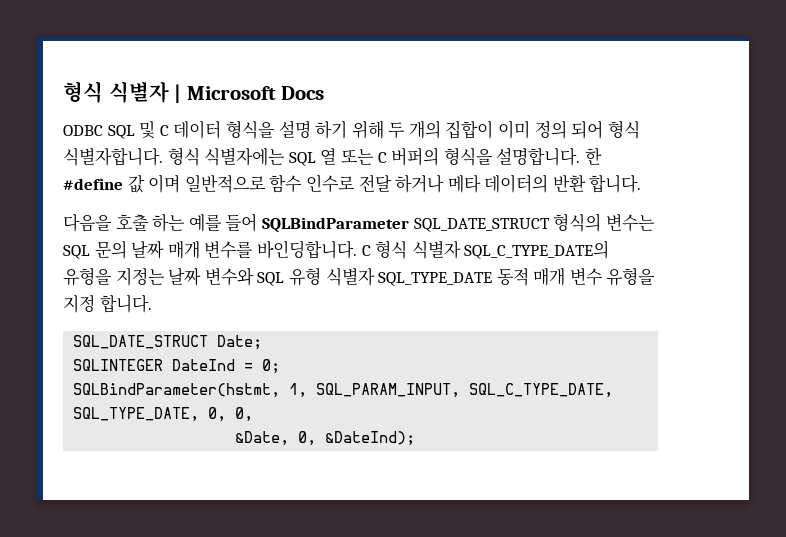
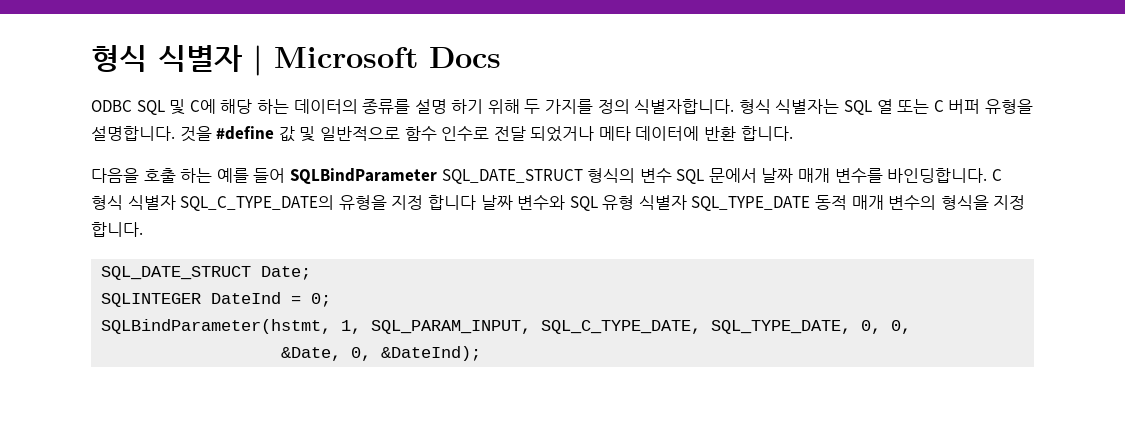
[159,120,640,139] C 데이터 형식을 설명 하기 위해 두 개의 집합이 이미 정의 되어 형식 -> [189,99,630,114] C에 해당 하는 데이터의 종류를 설명 하기 위해 두 가지를 정의
[204,147,286,166] 식별자에는 -> [775,99,840,114] 식별자는
[391,147,602,166] 버퍼의 형식을 설명합니다. 한 -> [948,99,1033,114] [91,126,212,142] 버퍼 유형을 설명합니다. 것을
[148,174,181,193] 이며 -> [299,126,316,142] 및
[395,174,549,193] 하거나 메타 데이터의 -> [530,126,700,142] 되었거나 메타 데이터에
[605,213,655,232] [63,240,127,259] 변수는 SQL 문의 -> [639,168,757,184] 변수 SQL 문에서
[115,268,165,286] 지정는 -> [391,195,476,210] 지정 합니다
[569,267,656,286] 변수 유형을 -> [888,195,989,210] 변수의 형식을

